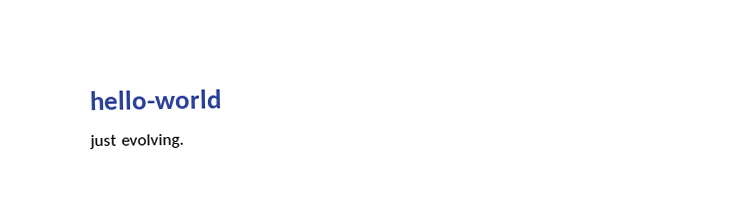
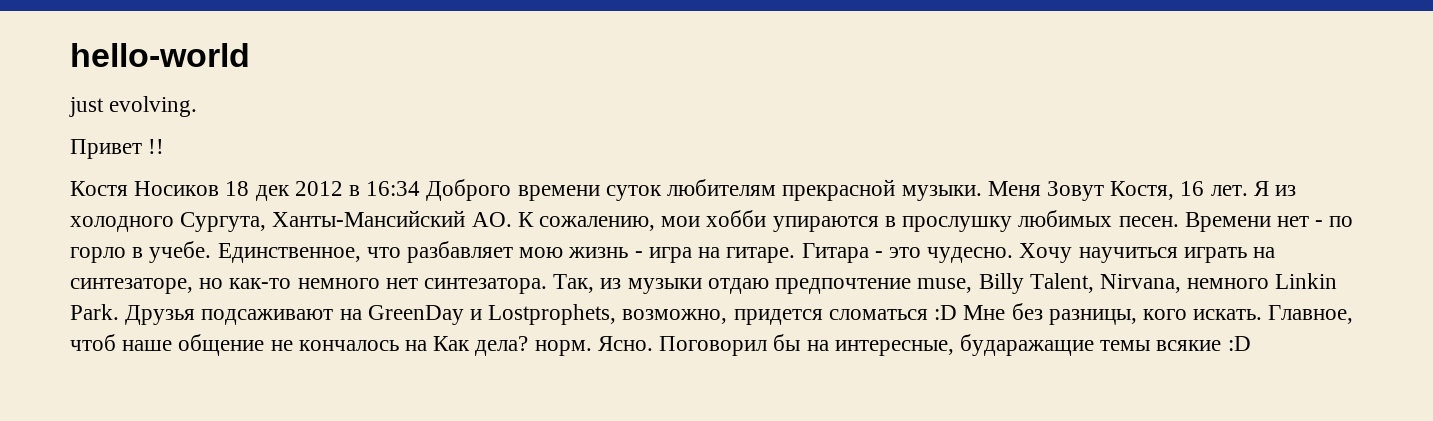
(184, 141) none -> [70,139,165,159] [70,179,1296,201] [70,210,1354,232] [70,241,1275,263] [70,273,1338,294] [70,303,1354,325] [70,334,1251,356] // Привет !! // Костя Носиков 18 дек 2012 в 16:34 Доброго времени суток любителям прекрасной музыки. Меня Зовут Костя, 16 лет. Я из холодного Сургута, Ханты-Мансийский АО. К сожалению, мои хобби упираются в прослушку любимых песен. Времени нет - по горло в учебе. Единственное, что разбавляет мою жизнь - игра на гитаре. Гитара - это чудесно. Хочу научиться играть на синтезаторе, но как-то немного нет синтезатора. Так, из музыки отдаю предпочтение muse, Billy Talent, Nirvana, немного Linkin Park. Друзья подсаживают на GreenDay и Lostprophets, возможно, придется сломаться :D Мне без разницы, кого искать. Главное, чтоб наше общение не кончалось на Как дела? норм. Ясно. Поговорил бы на интересные, бударажащие темы всякие :D

